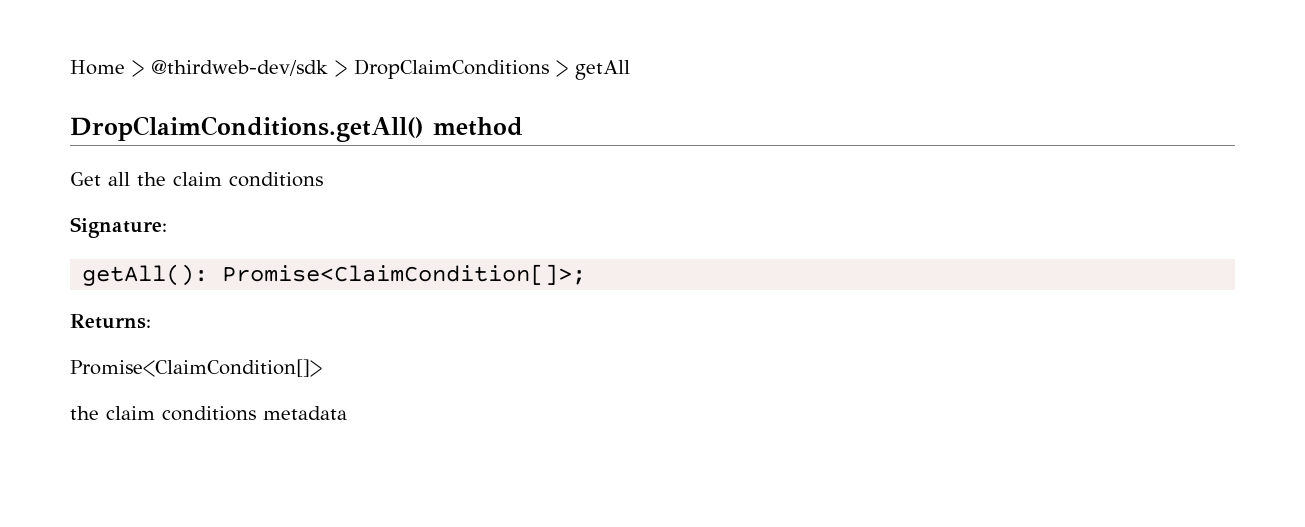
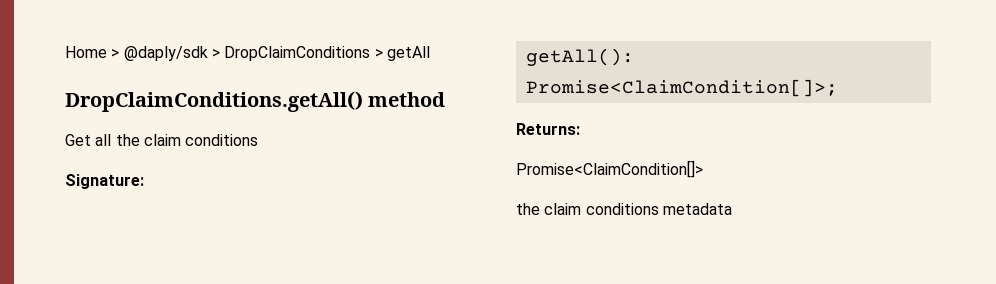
[151,60,328,76] @thirdweb-dev/sdk -> [123,46,208,61] @daply/sdk

